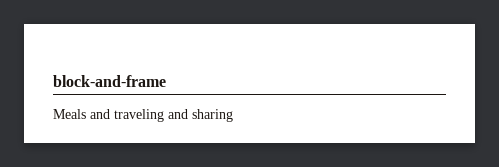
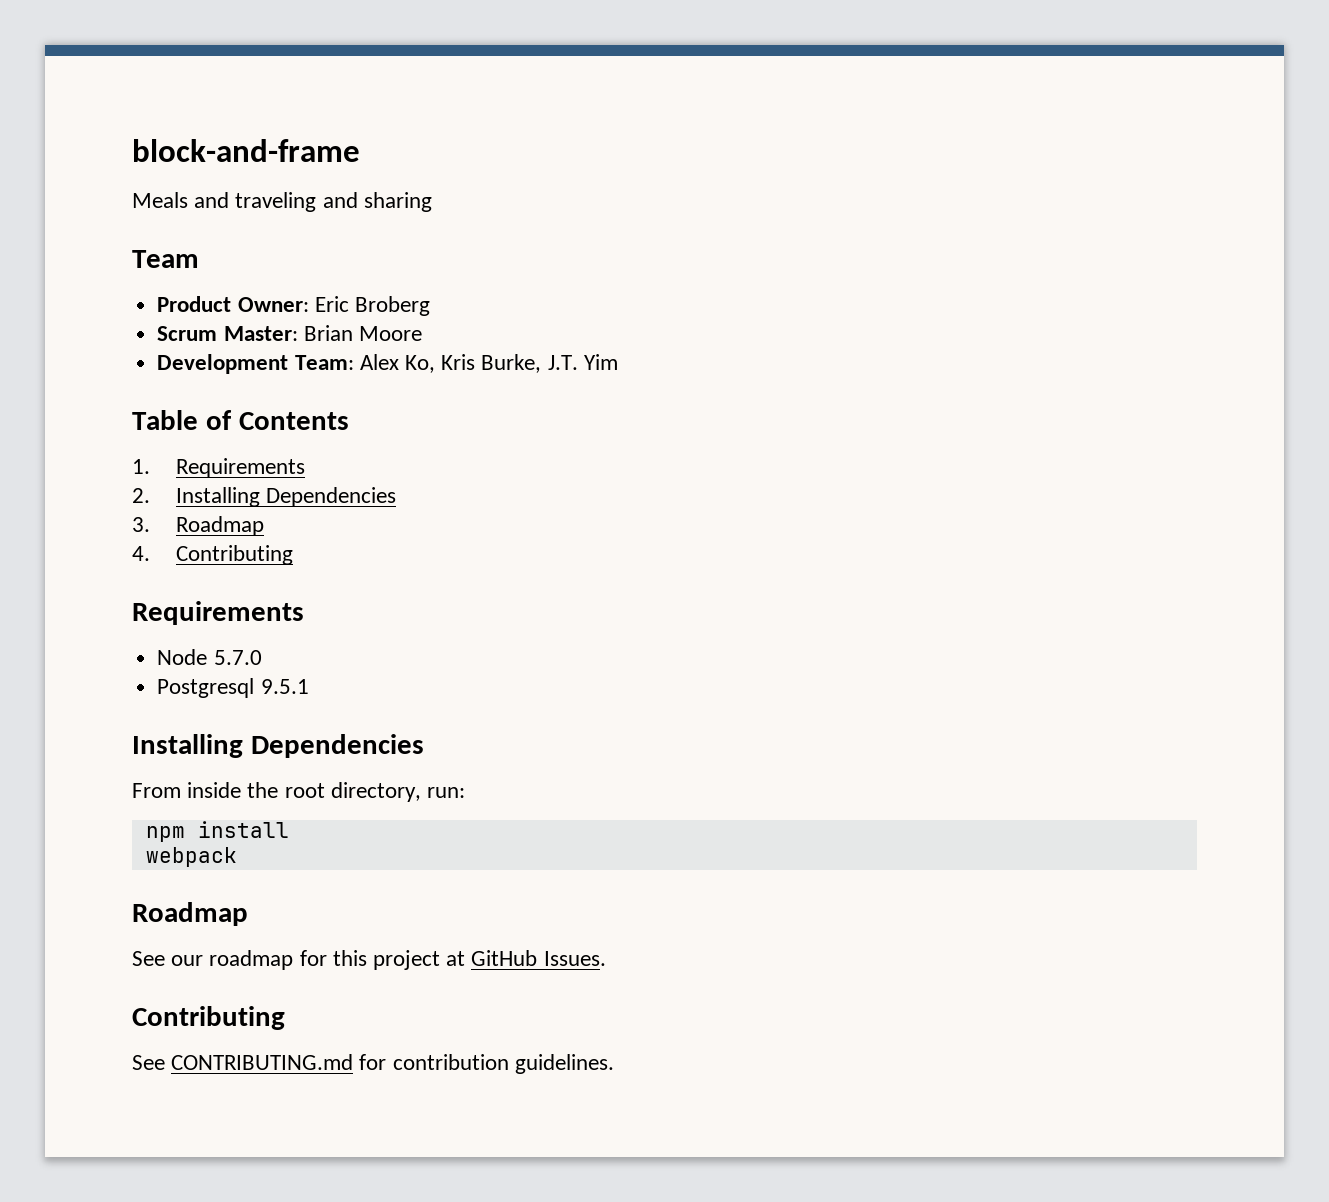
(233, 115) none -> [132,250,199,268] [157,296,430,316] [157,325,422,341] [157,354,618,374] [132,410,349,430] [132,458,305,478] [132,487,397,507] [132,516,264,536] [132,545,293,565] [132,601,304,625] [157,649,262,665] [157,678,309,698] [132,734,424,758] [132,782,466,802] [145,821,289,842] [145,847,237,867] [132,902,248,926] [132,950,606,970] [132,1006,285,1030] [132,1054,614,1074] // Team // Product Owner: Eric Broberg // Scrum Master: Brian Moore // Development Team: Alex Ko, Kris Burke, J.T. Yim // Table of Contents // 1. Requirements // 2. Installing Dependencies // 3. Roadmap // 4. Contributing // Requirements // Node 5.7.0 // Postgresql 9.5.1 // Installing Dependencies // From inside the root directory, run: // npm install // webpack // Roadmap // See our roadmap for this project at GitHub Issues. // Contributing // See CONTRIBUTING.md for contribution guidelines.

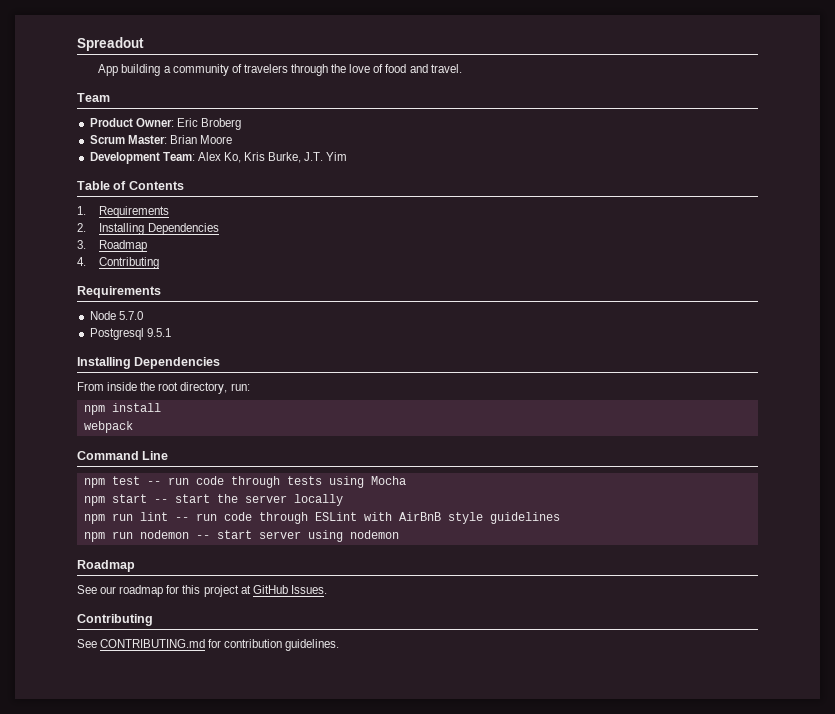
[132,139,360,162] [132,192,432,212] block-and-frame // Meals and traveling and sharing -> [77,37,144,51] [98,64,462,76] Spreadout // App building a community of travelers through the love of food and travel.
(237, 857) none -> [77,451,169,460] [83,476,406,488] [83,494,343,506] [83,512,560,524] [83,530,399,542] // Command Line // npm test -- run code through tests using Mocha // npm start -- start the server locally // npm run lint -- run code through ESLint with AirBnB style guidelines // npm run nodemon -- start server using nodemon

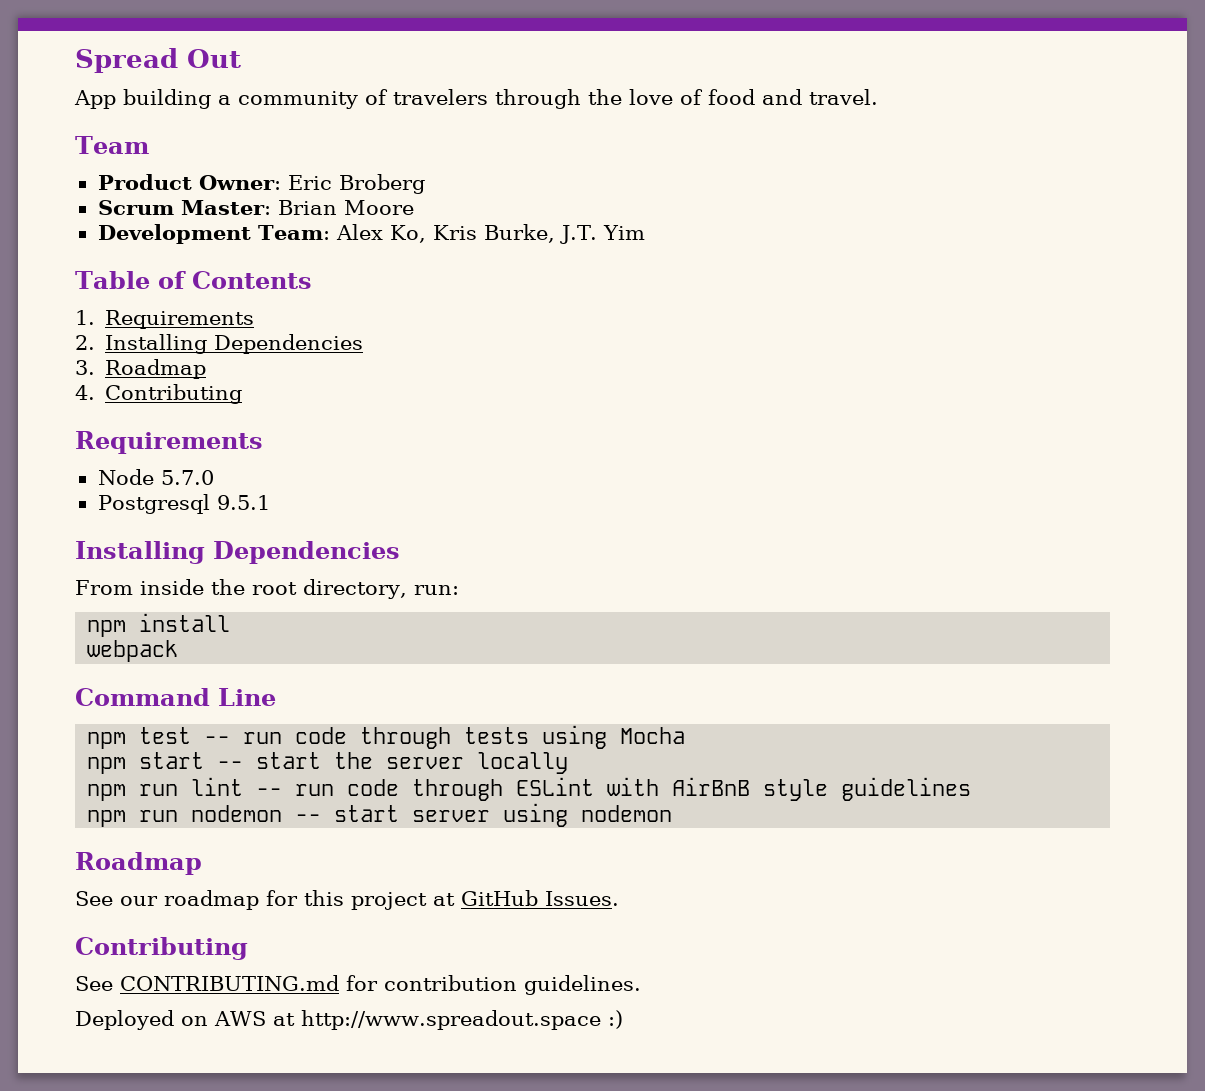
[77,37,144,51] Spreadout -> [75,48,241,73] Spread Out
(340, 645) none -> [75,1010,623,1030] // Deployed on AWS at http://www.spreadout.space :)

